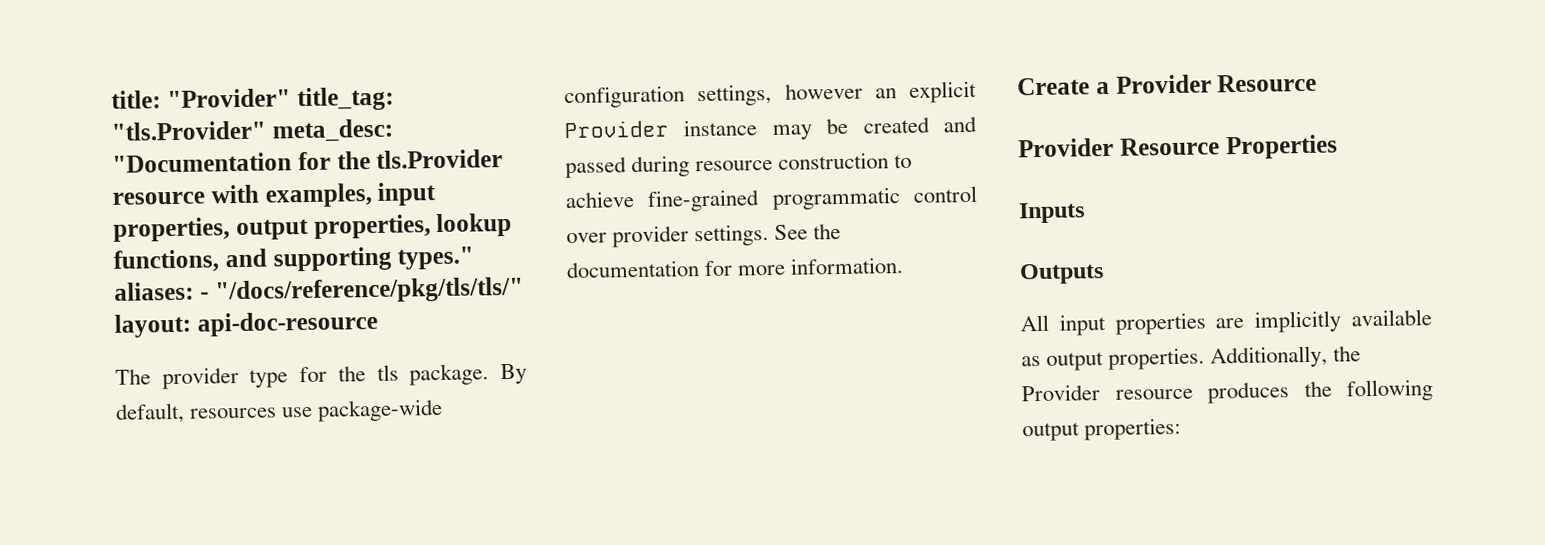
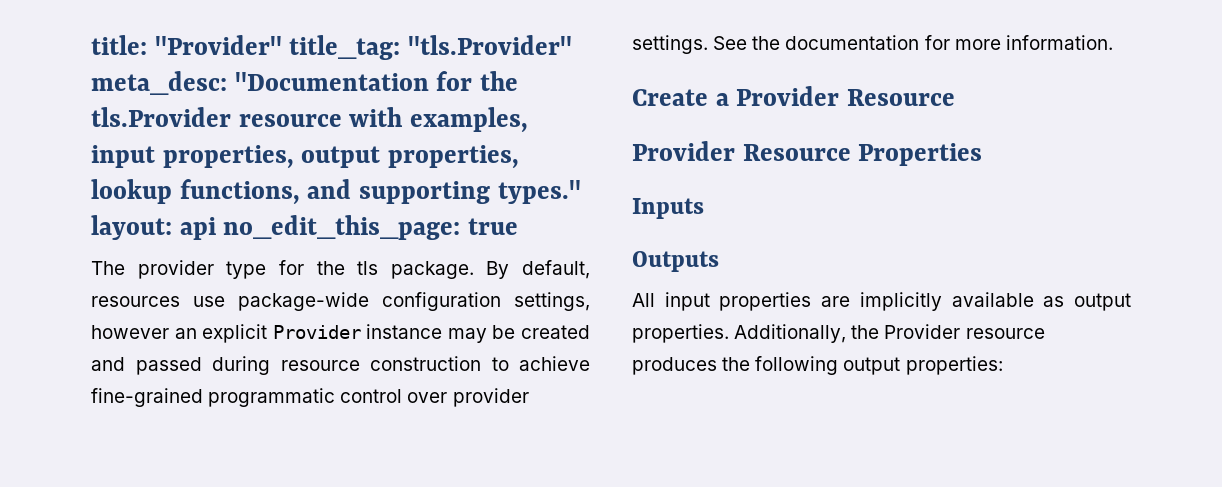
[114,276,524,305] [114,310,378,338] aliases: - "/docs/reference/pkg/tls/tls/" layout: api-doc-resource -> [91,215,519,240] layout: api no_edit_this_page: true

